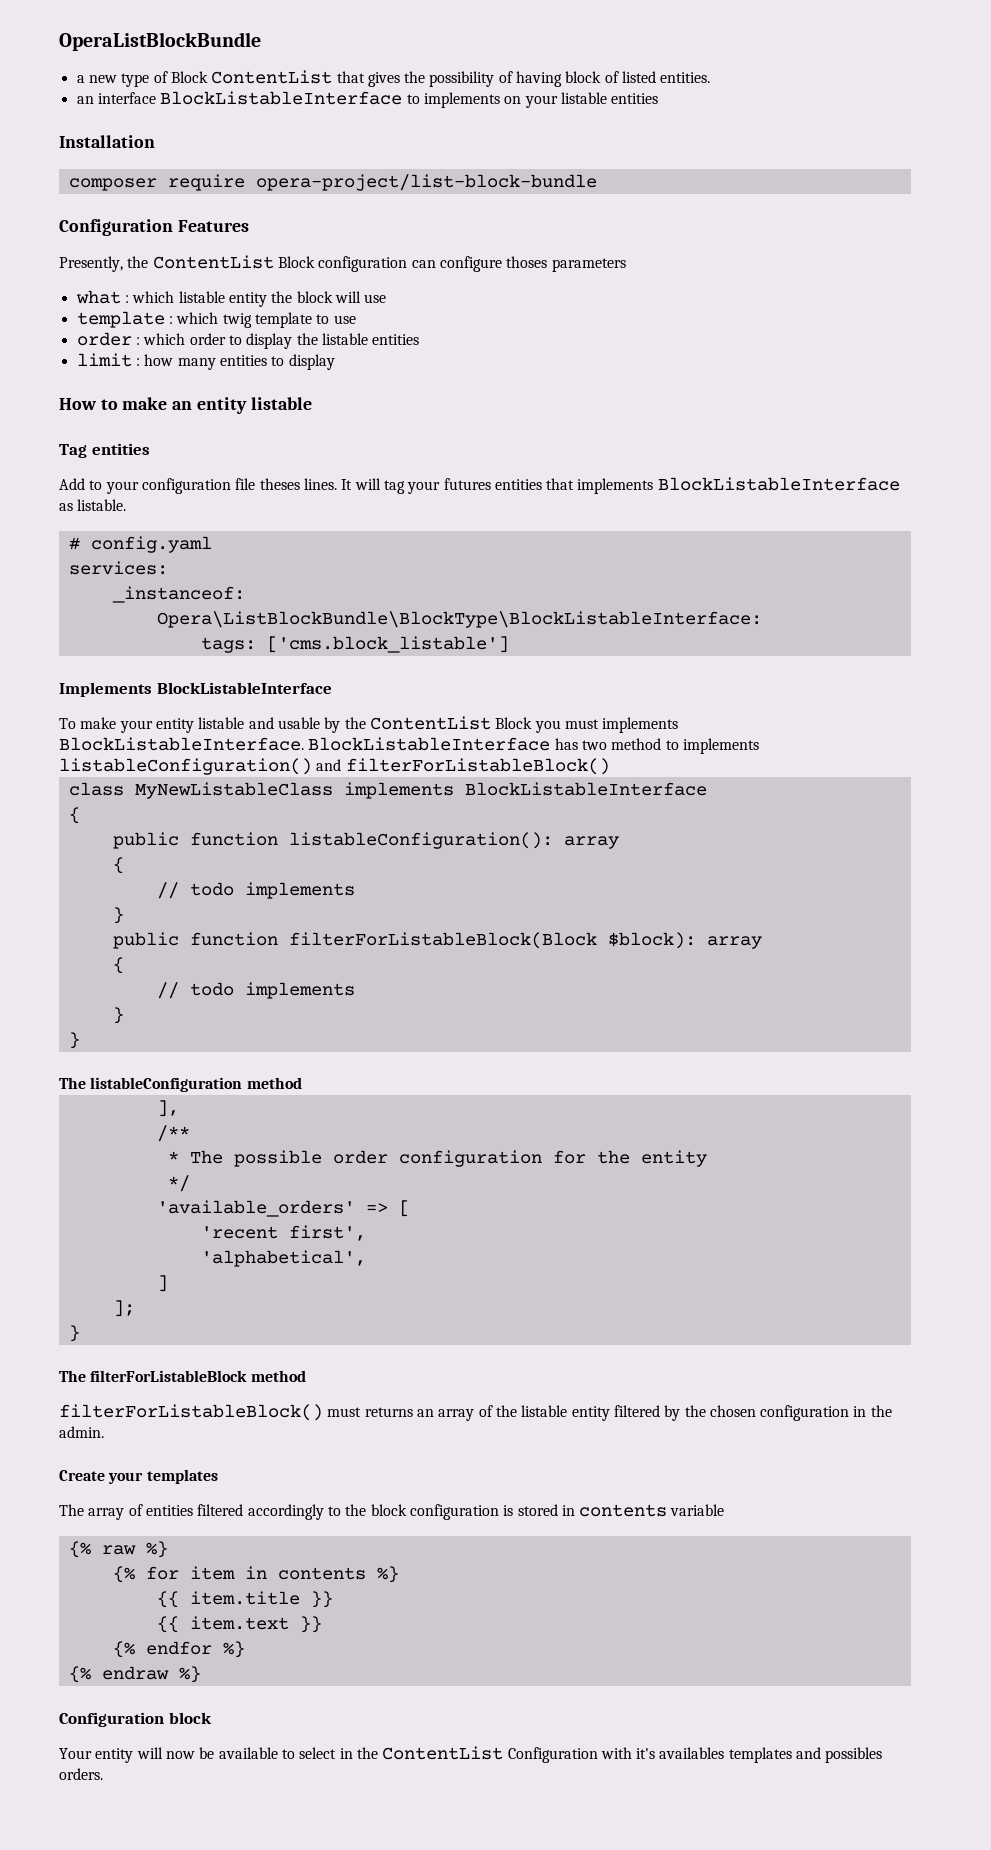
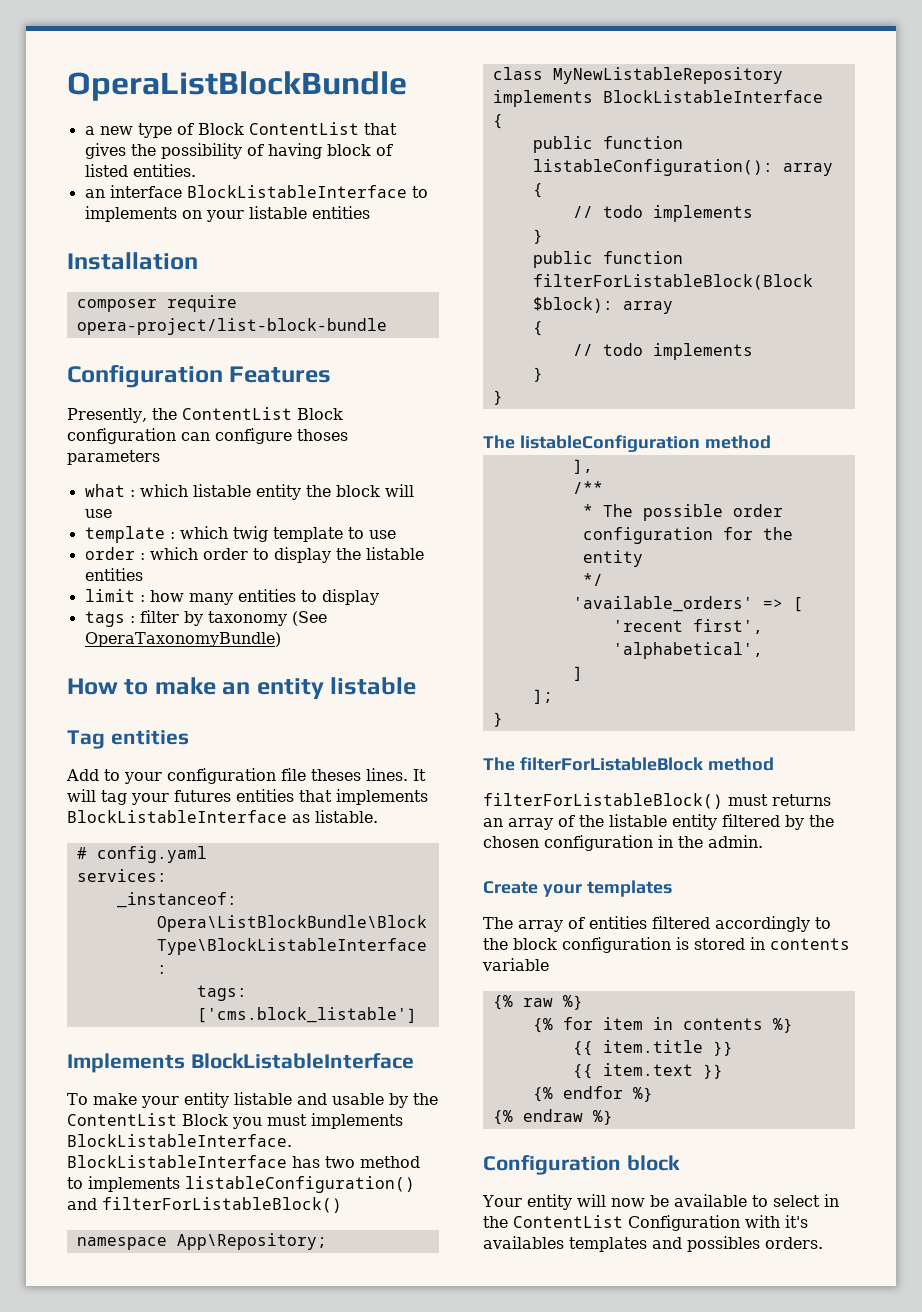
(335, 362) none -> [84,610,327,627] [84,632,281,647] // tags : filter by taxonomy (See OperaTaxonomyBundle)
(610, 766) none -> [76,1233,327,1250] // namespace App\Repository;
[134,782,333,799] MyNewListableClass -> [552,67,783,84] MyNewListableRepository

